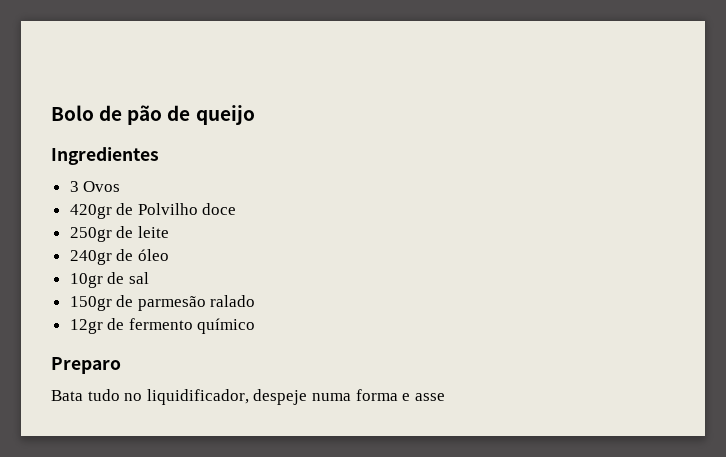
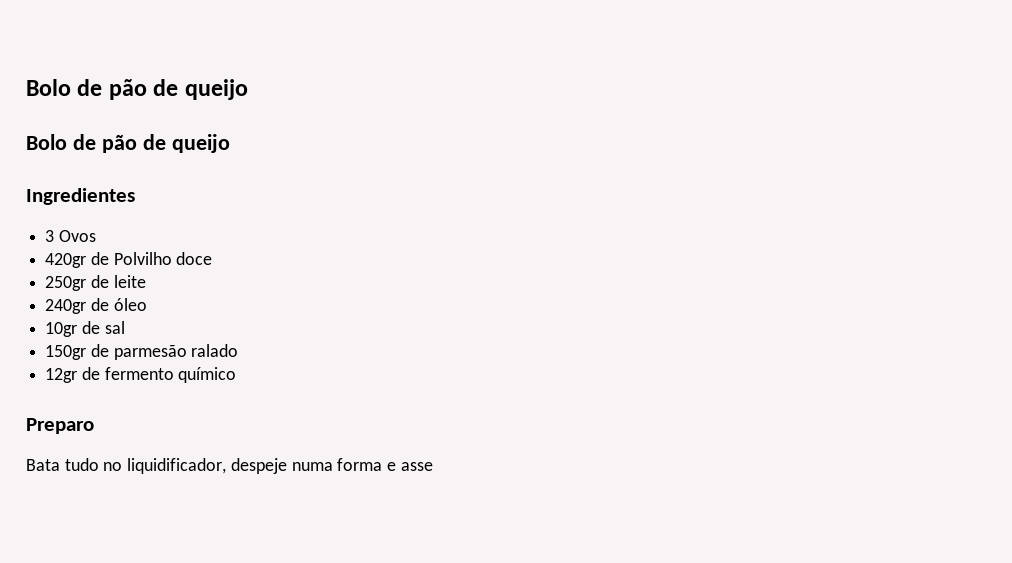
[51,105,255,125] Bolo de pão de queijo -> [26,79,248,100] [26,134,230,153] Bolo de pão de queijo // Bolo de pão de queijo

